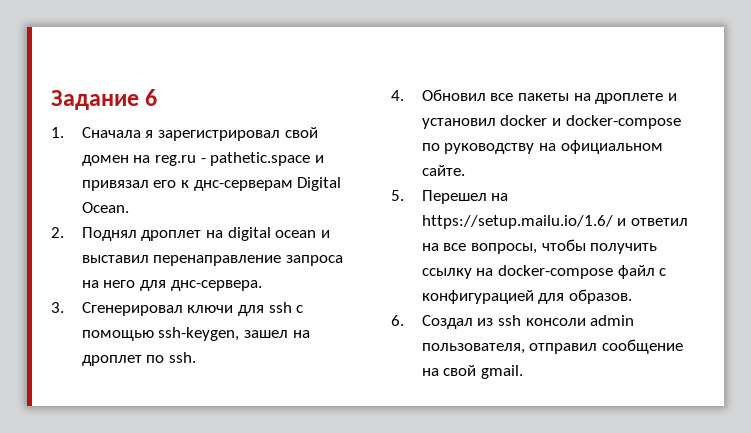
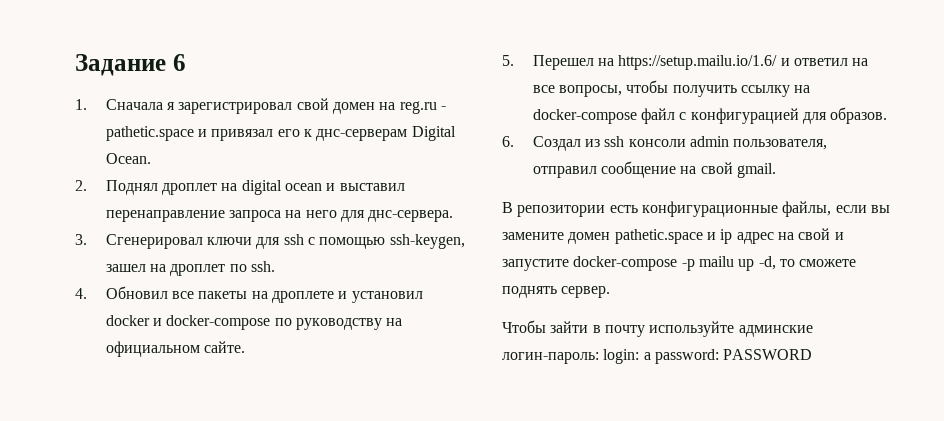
(523, 372) none -> [502,201,890,217] [502,228,844,244] [502,256,857,271] [502,286,611,298] [502,320,813,337] [502,349,813,364] // В репозитории есть конфигурационные файлы, если вы замените домен pathetic.space и ip адрес на свой и запустите docker-compose -p mailu up -d, то сможете поднять сервер. // Чтобы зайти в почту используйте админские логин-пароль: login: a password: PASSWORD

